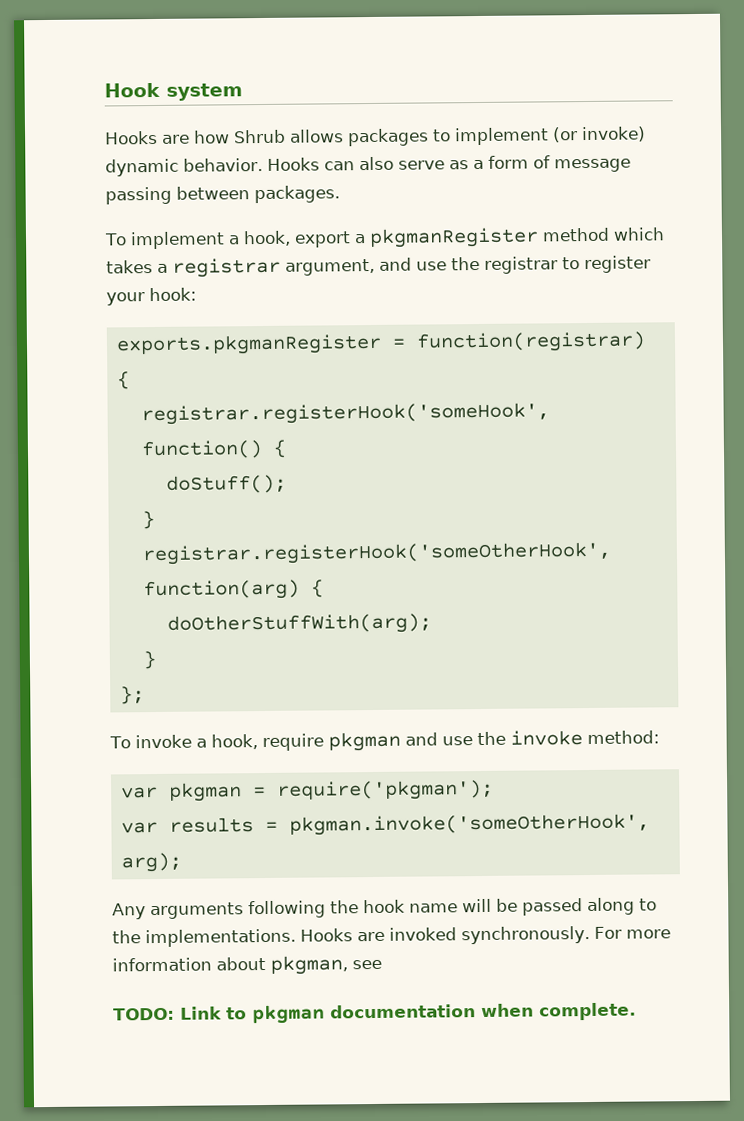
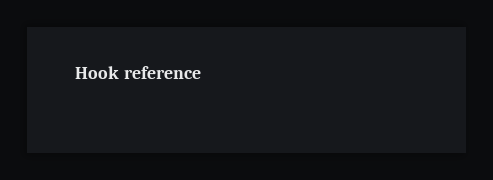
[166,83,243,101] [105,126,646,147] [105,155,631,177] [105,185,340,205] [104,227,665,250] [106,255,651,278] [106,287,197,306] [115,331,646,356] [116,371,130,390] [140,402,550,426] [140,439,287,460] [165,474,287,494] [141,511,155,530] [141,541,612,566] [142,579,324,601] [166,613,432,635] [142,651,156,670] [119,686,145,705] [109,730,660,752] [120,779,494,802] [120,813,650,836] [120,852,182,873] [112,897,657,920] [112,926,671,948] [112,955,382,975] [113,1002,636,1025] system // Hooks are how Shrub allows packages to implement (or invoke) dynamic behavior. Hooks can also serve as a form of message passing between packages. // To implement a hook, export a pkgmanRegister method which takes a registrar argument, and use the registrar to register your hook: // exports.pkgmanRegister = function(registrar) { // registrar.registerHook('someHook', function() { // doStuff(); // } // registrar.registerHook('someOtherHook', function(arg) { // doOtherStuffWith(arg); // } // }; // To invoke a hook, require pkgman and use the invoke method: // var pkgman = require('pkgman'); // var results = pkgman.invoke('someOtherHook', arg); // Any arguments following the hook name will be passed along to the implementations. Hooks are invoked synchronously. For more information about pkgman, see // TODO: Link to pkgman documentation when complete. -> [123,66,201,79] reference

